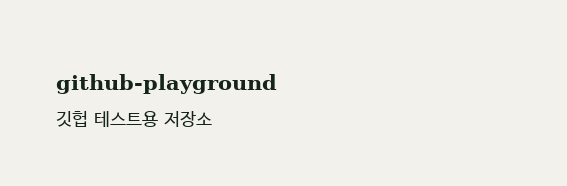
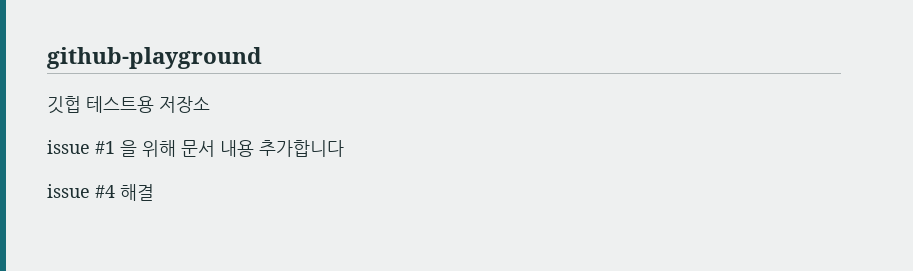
(212, 119) none -> [47,140,344,157] [47,184,154,201] // issue #1 을 위해 문서 내용 추가합니다 // issue #4 해결

